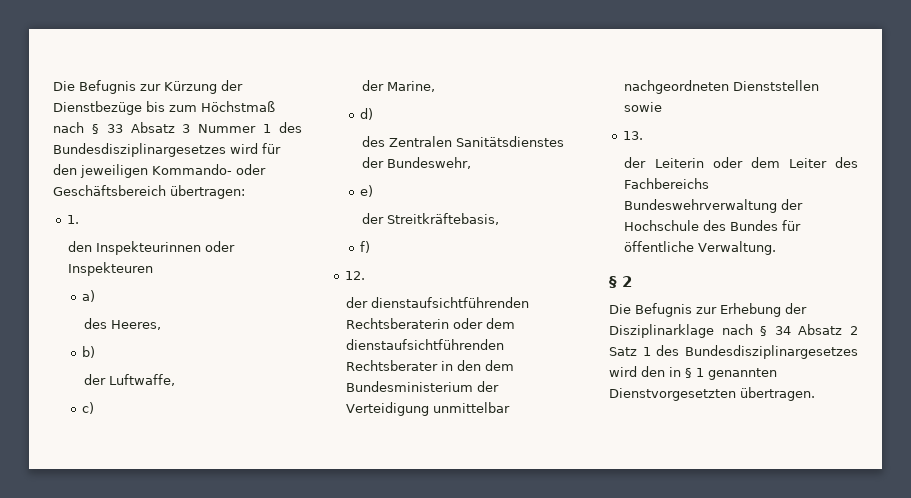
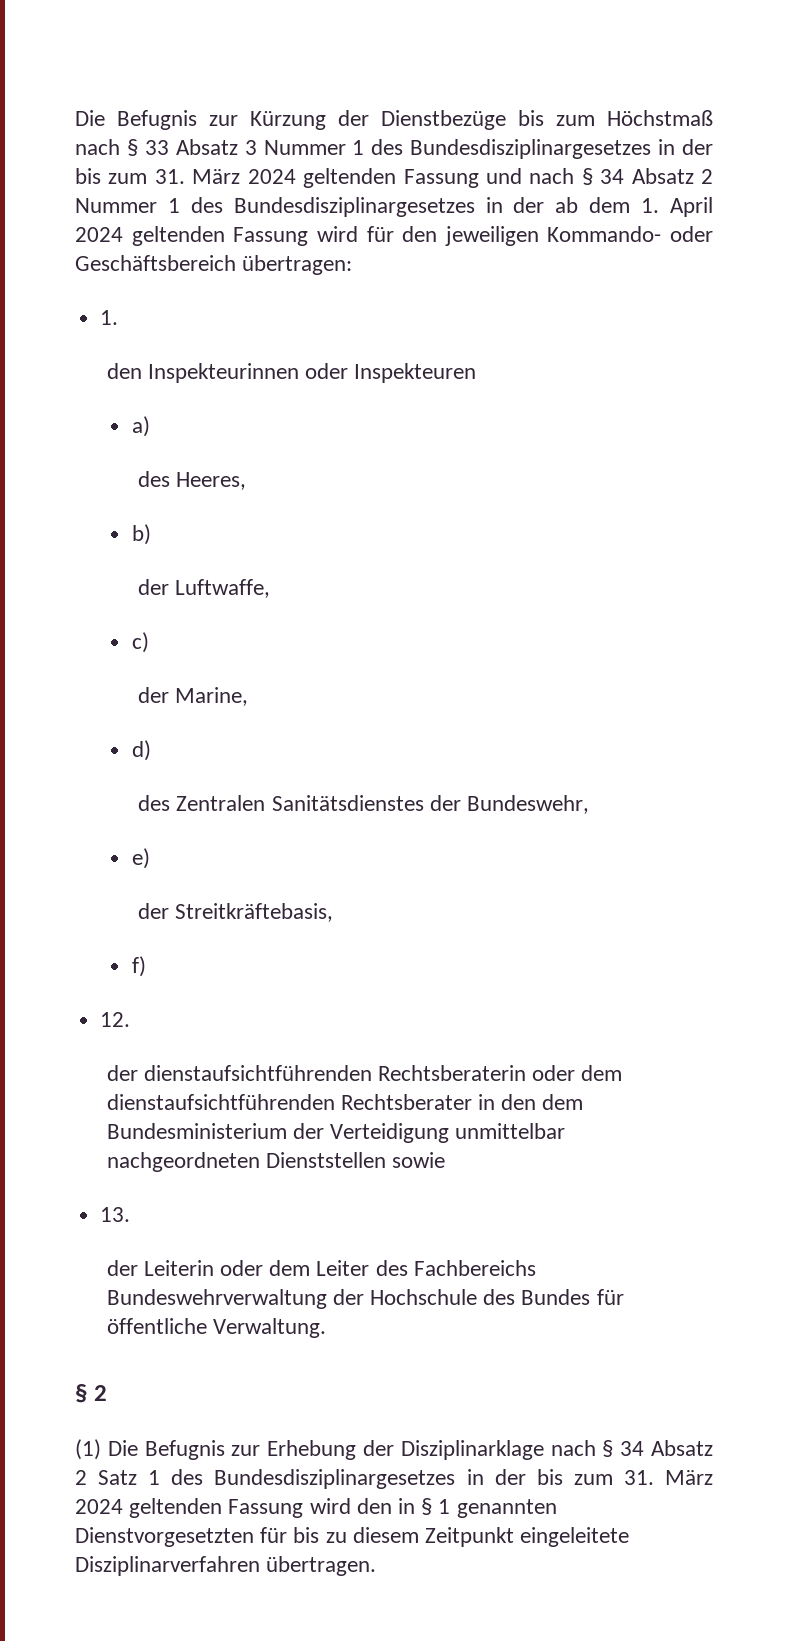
(226, 150) none -> [658,139,713,155] [75,168,713,188] [75,197,714,217] [75,226,309,246] in der bis zum 31. März 2024 geltenden Fassung und nach § 34 Absatz 2 Nummer 1 des Bundesdisziplinargesetzes in der ab dem 1. April 2024 geltenden Fassung
(632, 281) none -> [75,1439,101,1460] (1)
(858, 352) none -> [466,1469,714,1485] [75,1498,304,1518] in der bis zum 31. März 2024 geltenden Fassung
(736, 394) none -> [260,1527,630,1547] [75,1556,260,1576] für bis zu diesem Zeitpunkt eingeleitete Disziplinarverfahren

